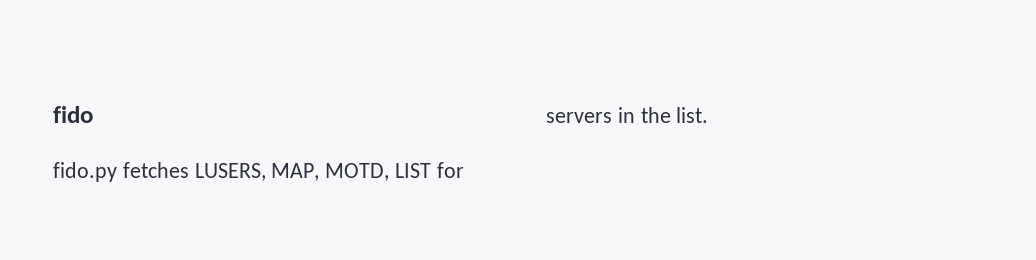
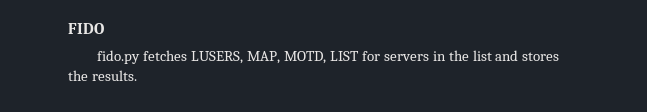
[53,106,93,123] fido -> [68,23,104,34] FIDO
[676,107,709,123] list. -> [472,50,560,61] [68,70,137,81] list and stores the results.

